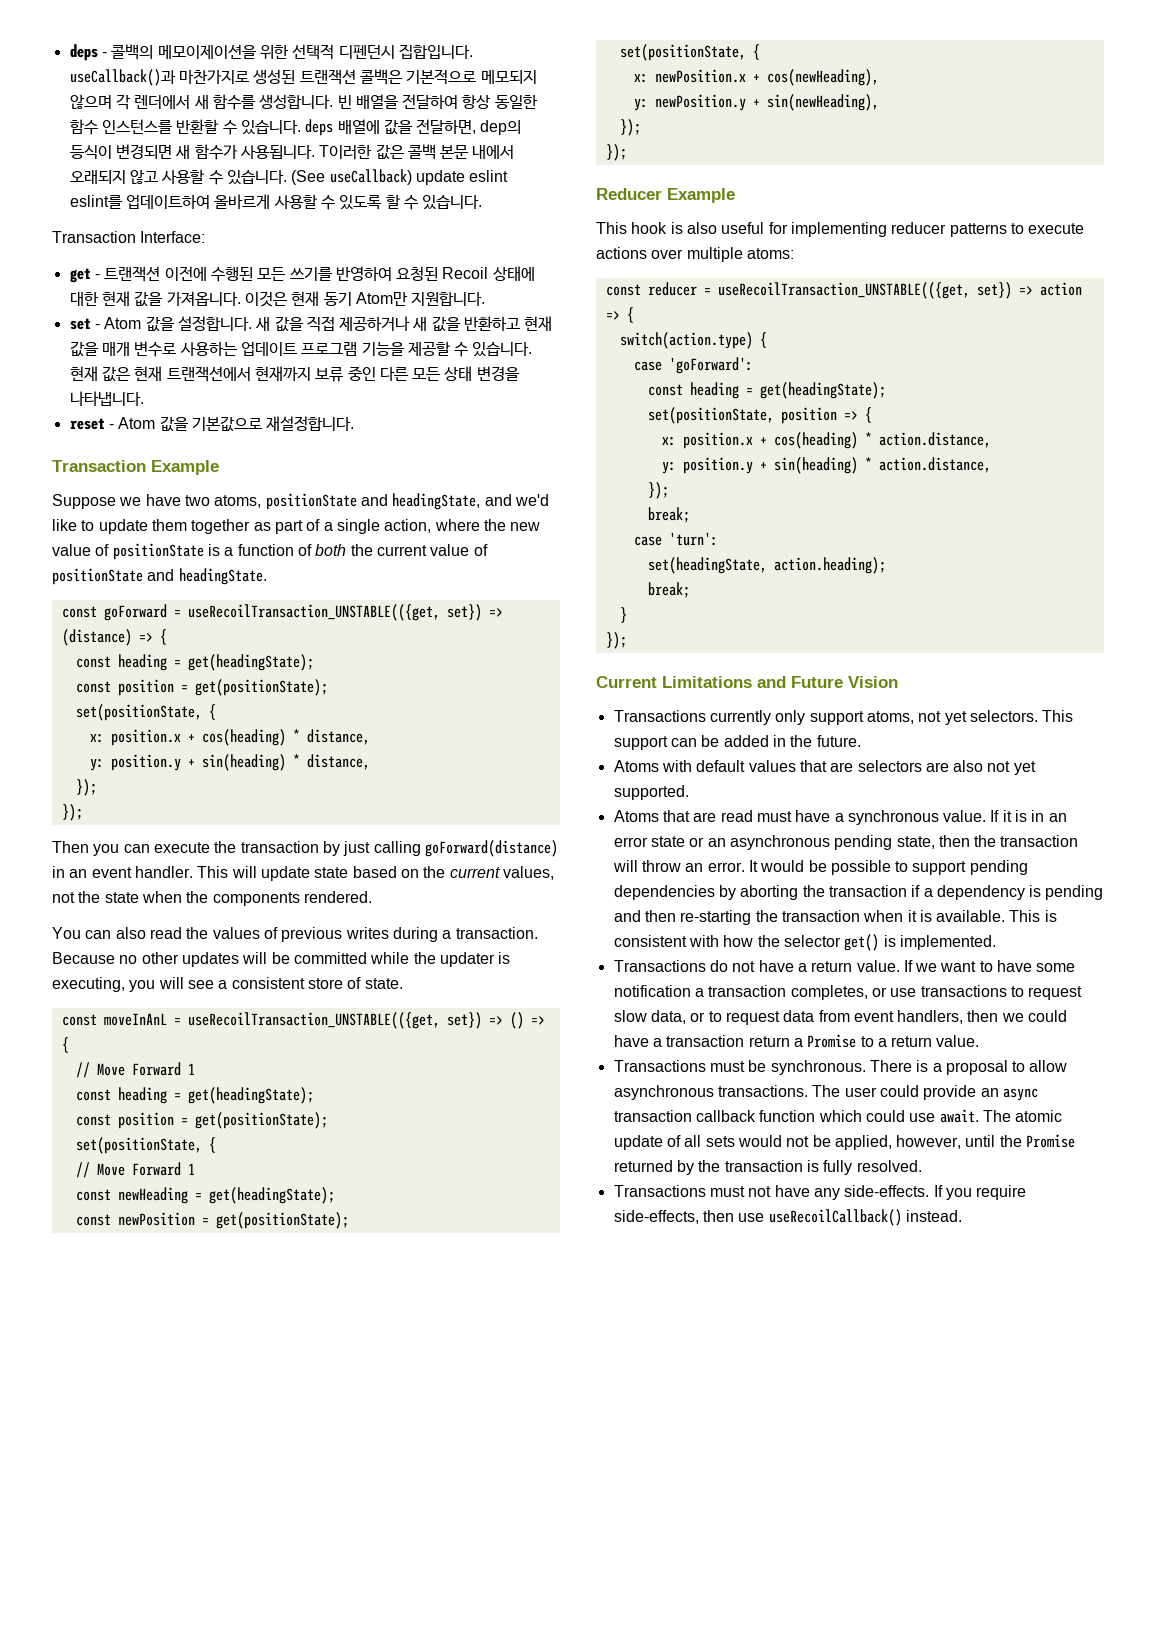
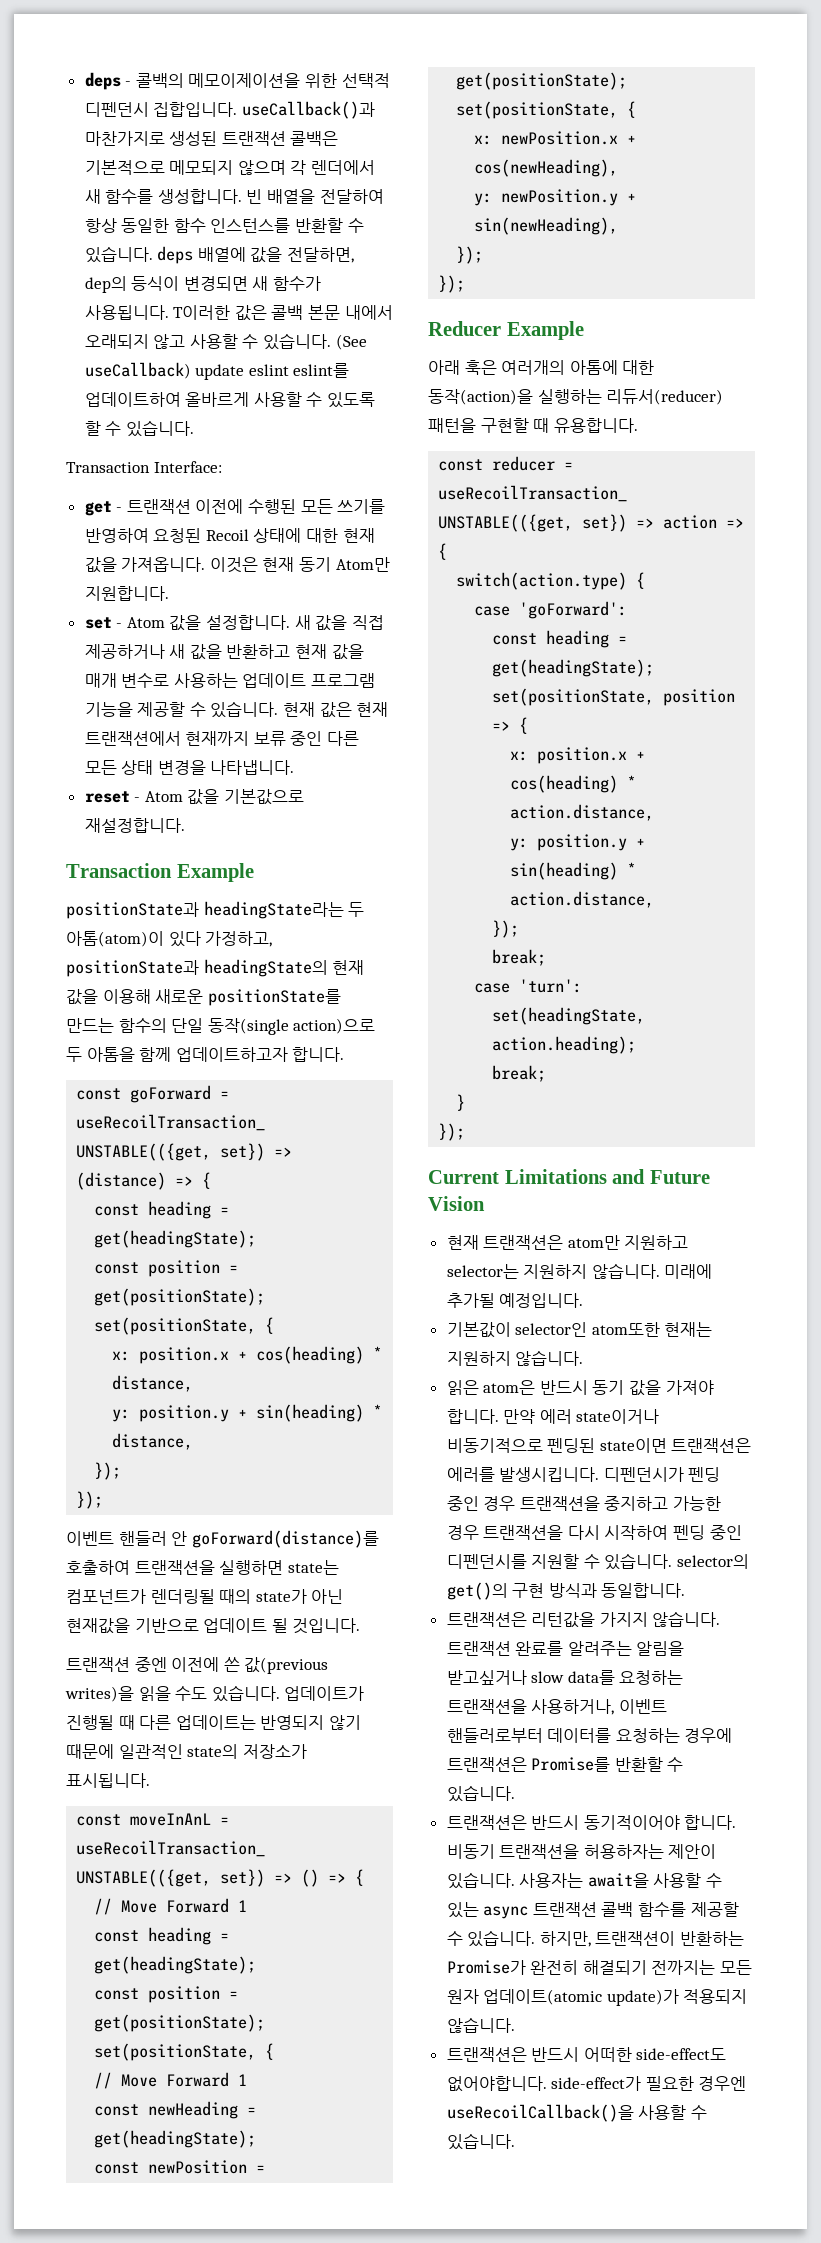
[52,493,549,510] [52,519,541,534] [52,543,488,560] [52,568,267,585] Suppose we have two atoms, positionState and headingState, and we'd like to update them together as part of a single action, where the new value of positionState is a function of both the current value of positionState and headingState. -> [66,901,365,919] [66,931,273,947] [66,959,365,977] [66,989,341,1006] [66,1018,376,1035] [66,1047,345,1062] positionState과 headingState라는 두 아톰(atom)이 있다 가정하고, positionState과 headingState의 현재 값을 이용해 새로운 positionState를 만드는 함수의 단일 동작(single action)으로 두 아톰을 함께 업데이트하고자 합니다.
[52,840,558,857] [52,866,554,881] [52,891,372,906] [52,927,538,942] [52,952,511,967] [52,977,403,992] Then you can execute the transaction by just calling goForward(distance) in an event handler. This will update state based on the current values, not the state when the components rendered. // You can also read the values of previous writes during a transaction. Because no other updates will be committed while the updater is executing, you will see a consistent store of state. -> [66,1530,379,1548] [66,1560,339,1575] [66,1589,344,1604] [66,1618,361,1634] [66,1657,329,1674] [65,1685,365,1702] [66,1715,361,1730] [66,1744,307,1759] [66,1773,150,1788] 이벤트 핸들러 안 goForward(distance)를 호출하여 트랜잭션을 실행하면 state는 컴포넌트가 렌더링될 때의 state가 아닌 현재값을 기반으로 업데이트 될 것입니다. // 트랜잭션 중엔 이전에 쓴 값(previous writes)을 읽을 수도 있습니다. 업데이트가 진행될 때 다른 업데이트는 반영되지 않기 때문에 일관적인 state의 저장소가 표시됩니다.
[596,222,1085,237] [596,247,794,262] This hook is also useful for implementing reducer patterns to execute actions over multiple atoms: -> [428,360,655,375] [428,389,724,405] [428,418,638,433] 아래 훅은 여러개의 아톰에 대한 동작(action)을 실행하는 리듀서(reducer) 패턴을 구현할 때 유용합니다.
[613,710,1074,725] [613,735,861,750] [613,760,1036,775] [613,785,689,800] [613,810,1067,825] [613,835,1079,850] [612,860,1028,875] [613,885,1104,900] [613,910,1057,925] [613,934,996,951] [613,960,1076,972] [613,985,1083,1000] [613,1010,1068,1025] [613,1034,980,1048] [613,1060,1068,1075] [613,1085,1038,1101] [613,1109,1063,1123] [613,1134,1076,1150] [613,1160,922,1175] [613,1185,1027,1200] [613,1209,962,1226] Transactions currently only support atoms, not yet selectors. This support can be added in the future. // Atoms with default values that are selectors are also not yet supported. // Atoms that are read must have a synchronous value. If it is in an error state or an asynchronous pending state, then the transaction will throw an error. It would be possible to support pending dependencies by aborting the transaction if a dependency is pending and then re-starting the transaction when it is available. This is consistent with how the selector get() is implemented. // Transactions do not have a return value. If we want to have some notification a transaction completes, or use transactions to request slow data, or to request data from event handlers, then we could have a transaction return a Promise to a return value. // Transactions must be synchronous. There is a proposal to allow asynchronous transactions. The user could provide an async transaction callback function which could use await. The atomic update of all sets would not be applied, however, until the Promise returned by the transaction is fully resolved. // Transactions must not have any side-effects. If you require side-effects, then use useRecoilCallback() instead. -> [446,1235,689,1250] [446,1263,713,1279] [446,1293,584,1308] [446,1322,713,1338] [446,1350,584,1366] [446,1380,714,1396] [446,1409,660,1424] [446,1438,752,1453] [446,1467,721,1482] [446,1496,722,1511] [446,1525,742,1540] [446,1553,750,1570] [446,1582,686,1600] [446,1611,721,1628] [446,1641,685,1656] [446,1670,684,1685] [446,1699,667,1715] [446,1728,733,1743] [446,1757,684,1772] [446,1785,515,1802] [446,1815,737,1830] [446,1844,717,1859] [446,1872,723,1889] [446,1902,739,1919] [446,1930,745,1947] [446,1960,753,1975] [446,1989,748,2006] [446,2017,515,2033] [446,2047,727,2062] [446,2076,747,2092] [446,2104,707,2122] [446,2133,515,2150] 현재 트랜잭션은 atom만 지원하고 selector는 지원하지 않습니다. 미래에 추가될 예정입니다. // 기본값이 selector인 atom또한 현재는 지원하지 않습니다. // 읽은 atom은 반드시 동기 값을 가져야 합니다. 만약 에러 state이거나 비동기적으로 펜딩된 state이면 트랜잭션은 에러를 발생시킵니다. 디펜던시가 펜딩 중인 경우 트랜잭션을 중지하고 가능한 경우 트랜잭션을 다시 시작하여 펜딩 중인 디펜던시를 지원할 수 있습니다. selector의 get()의 구현 방식과 동일합니다. // 트랜잭션은 리턴값을 가지지 않습니다. 트랜잭션 완료를 알려주는 알림을 받고싶거나 slow data를 요청하는 트랜잭션을 사용하거나, 이벤트 핸들러로부터 데이터를 요청하는 경우에 트랜잭션은 Promise를 반환할 수 있습니다. // 트랜잭션은 반드시 동기적이어야 합니다. 비동기 트랜잭션을 허용하자는 제안이 있습니다. 사용자는 await을 사용할 수 있는 async 트랜잭션 콜백 함수를 제공할 수 있습니다. 하지만, 트랜잭션이 반환하는 Promise가 완전히 해결되기 전까지는 모든 원자 업데이트(atomic update)가 적용되지 않습니다. // 트랜잭션은 반드시 어떠한 side-effect도 없어야합니다. side-effect가 필요한 경우엔 useRecoilCallback()을 사용할 수 있습니다.

